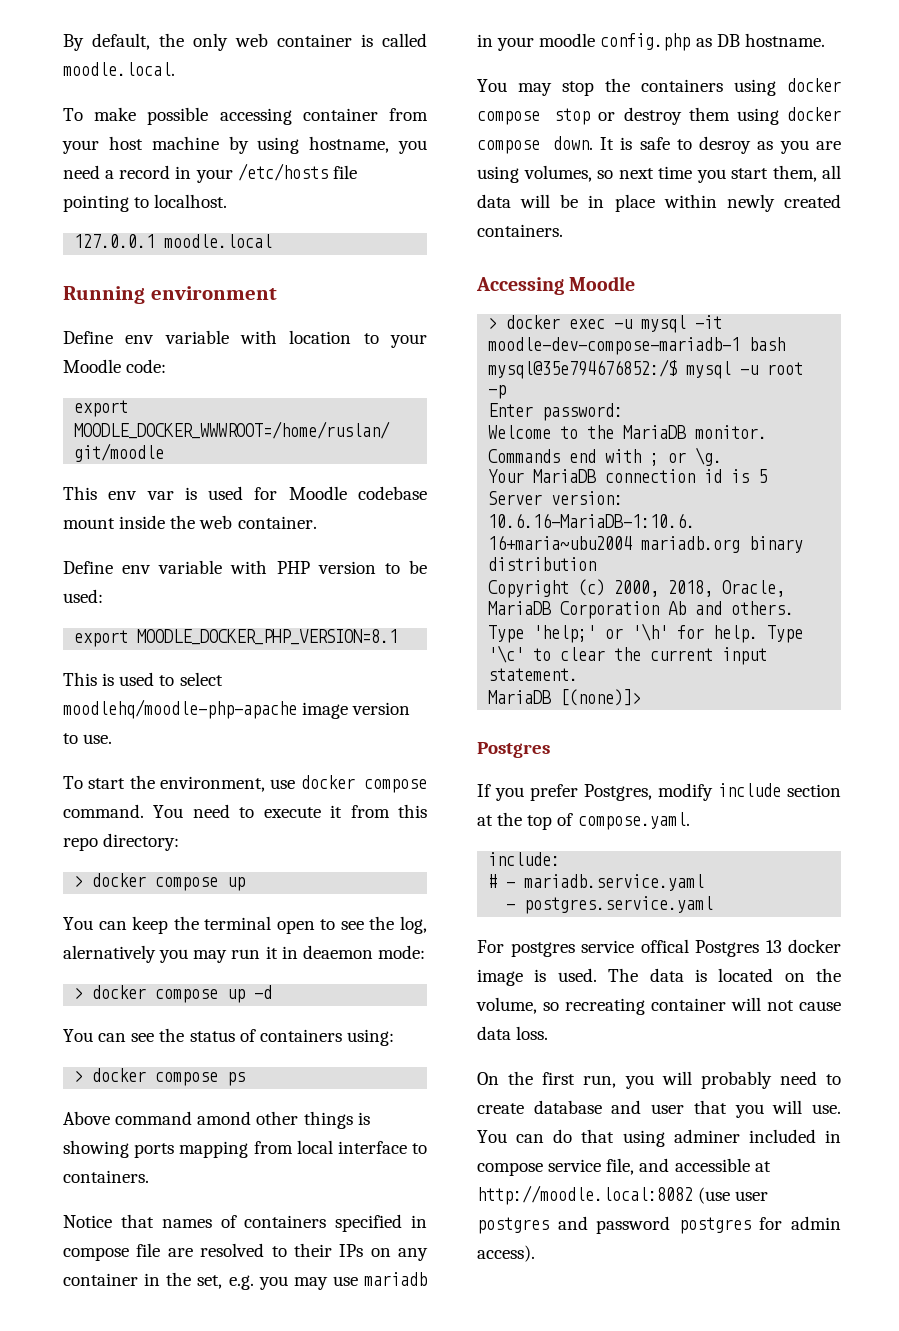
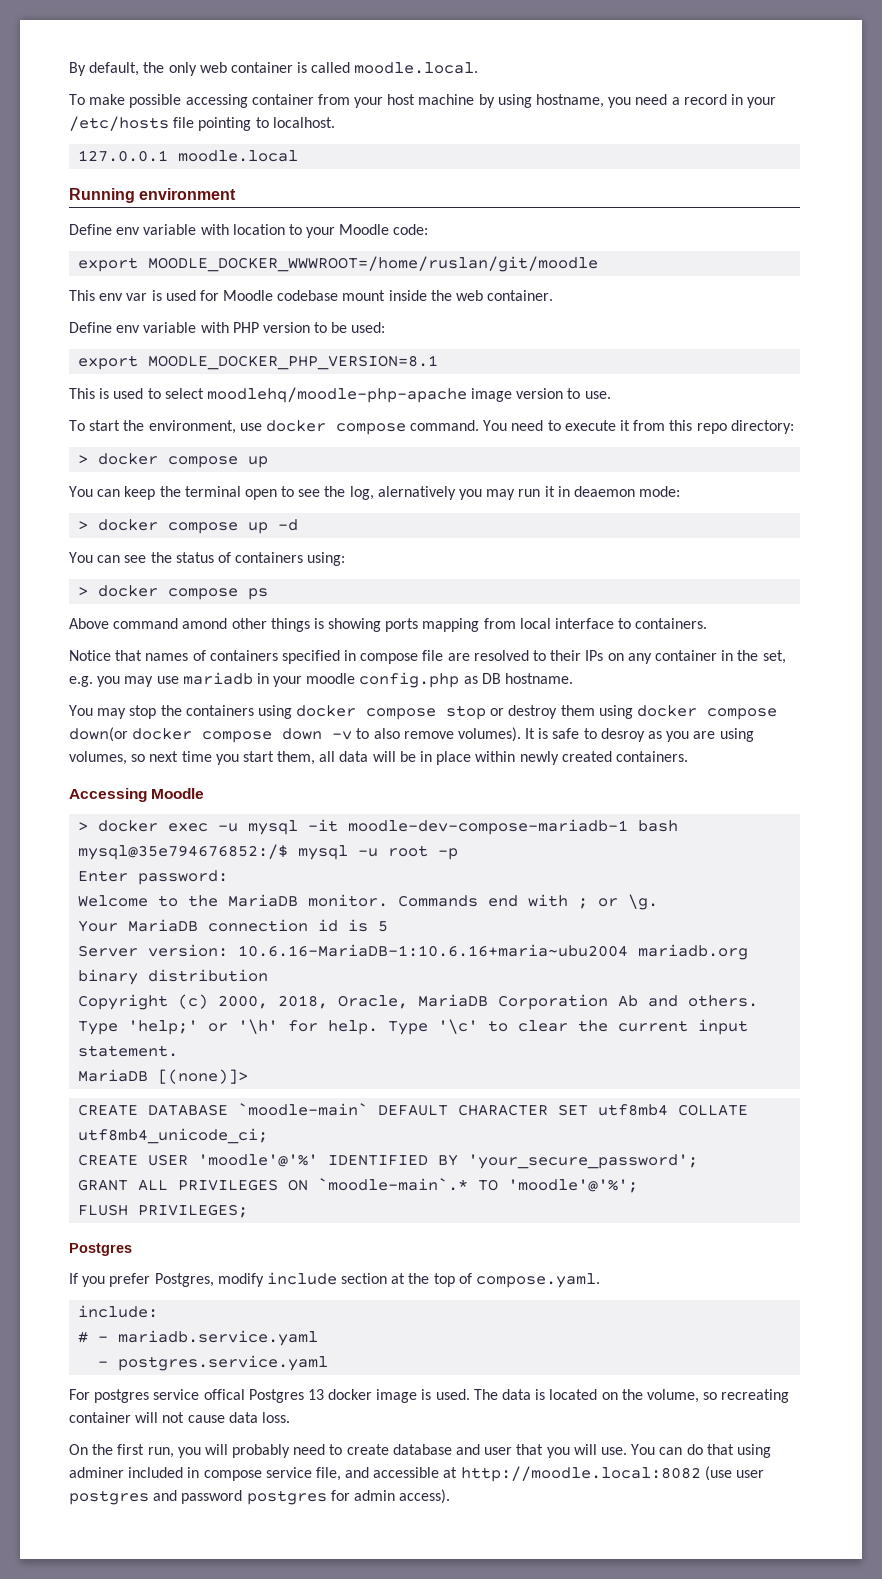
[552,136,593,150] down. -> [69,727,521,743] down(or docker compose down -v to also remove volumes).
(642, 697) none -> [78,1103,749,1116] [78,1128,269,1144] [78,1154,699,1169] [78,1178,639,1193] [78,1204,249,1218] // CREATE DATABASE `moodle-main` DEFAULT CHARACTER SET utf8mb4 COLLATE utf8mb4_unicode_ci; // CREATE USER 'moodle'@'%' IDENTIFIED BY 'your_secure_password'; // GRANT ALL PRIVILEGES ON `moodle-main`.* TO 'moodle'@'%'; // FLUSH PRIVILEGES;

